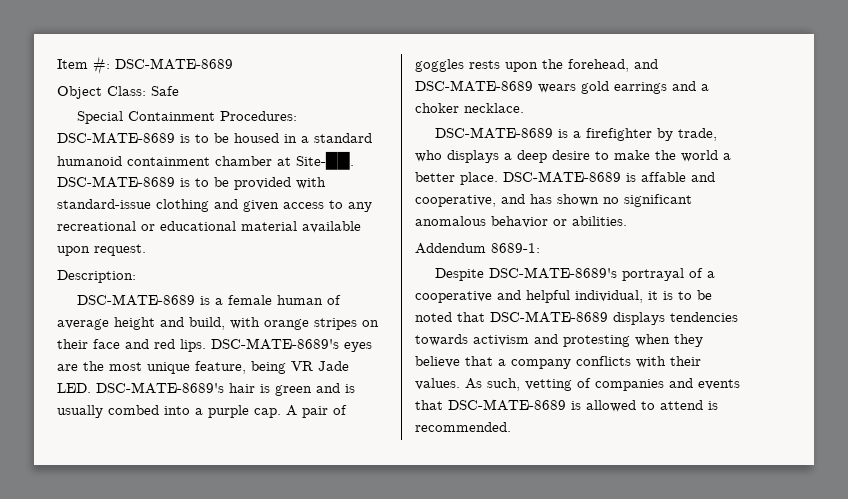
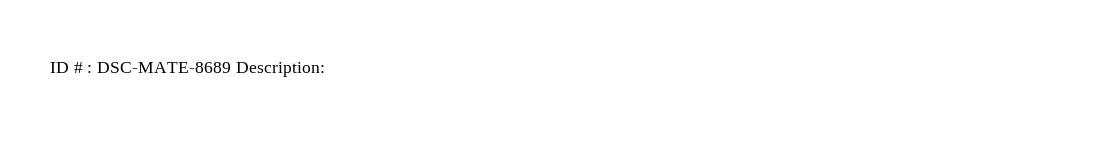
[57,56,233,75] [57,86,179,99] [77,111,298,124] [57,132,372,144] [57,151,354,170] [57,176,326,190] [57,199,372,212] [57,221,361,233] [57,244,146,256] [57,270,136,283] [77,294,342,306] [57,317,379,330] [57,338,372,352] [57,361,349,374] [57,382,355,396] [57,405,347,418] [415,59,658,72] [415,80,709,94] [415,103,524,113] [435,127,718,141] [415,150,731,163] [415,171,715,185] [415,194,692,207] [415,216,627,228] [415,243,540,254] [435,267,716,281] [415,290,712,303] [415,311,738,325] [415,334,703,347] [415,356,701,369] [415,378,740,391] [415,399,718,412] [415,422,511,432] Item #: DSC-MATE-8689 // Object Class: Safe // Special Containment Procedures: DSC-MATE-8689 is to be housed in a standard humanoid containment chamber at Site-██. DSC-MATE-8689 is to be provided with standard-issue clothing and given access to any recreational or educational material available upon request. // Description: // DSC-MATE-8689 is a female human of average height and build, with orange stripes on their face and red lips. DSC-MATE-8689's eyes are the most unique feature, being VR Jade LED. DSC-MATE-8689's hair is green and is usually combed into a purple cap. A pair of goggles rests upon the forehead, and DSC-MATE-8689 wears gold earrings and a choker necklace. // DSC-MATE-8689 is a firefighter by trade, who displays a deep desire to make the world a better place. DSC-MATE-8689 is affable and cooperative, and has shown no significant anomalous behavior or abilities. // Addendum 8689-1: // Despite DSC-MATE-8689's portrayal of a cooperative and helpful individual, it is to be noted that DSC-MATE-8689 displays tendencies towards activism and protesting when they believe that a company conflicts with their values. As such, vetting of companies and events that DSC-MATE-8689 is allowed to attend is recommended. -> [50,62,325,77] ID # : DSC-MATE-8689 Description:

